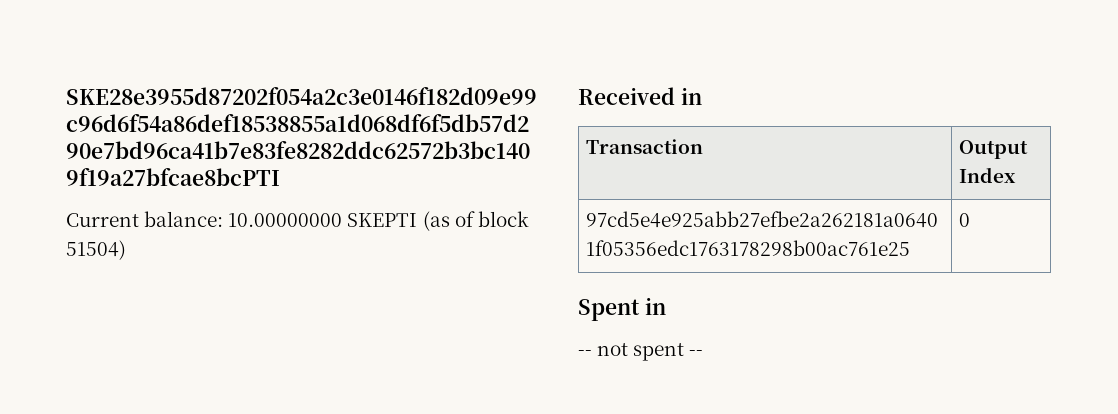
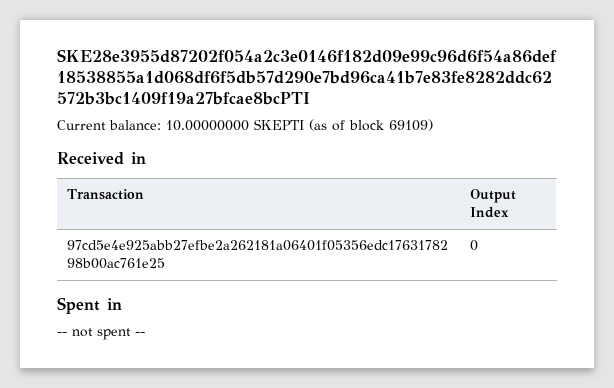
[66,240,126,260] 51504) -> [389,119,433,131] 69109)

